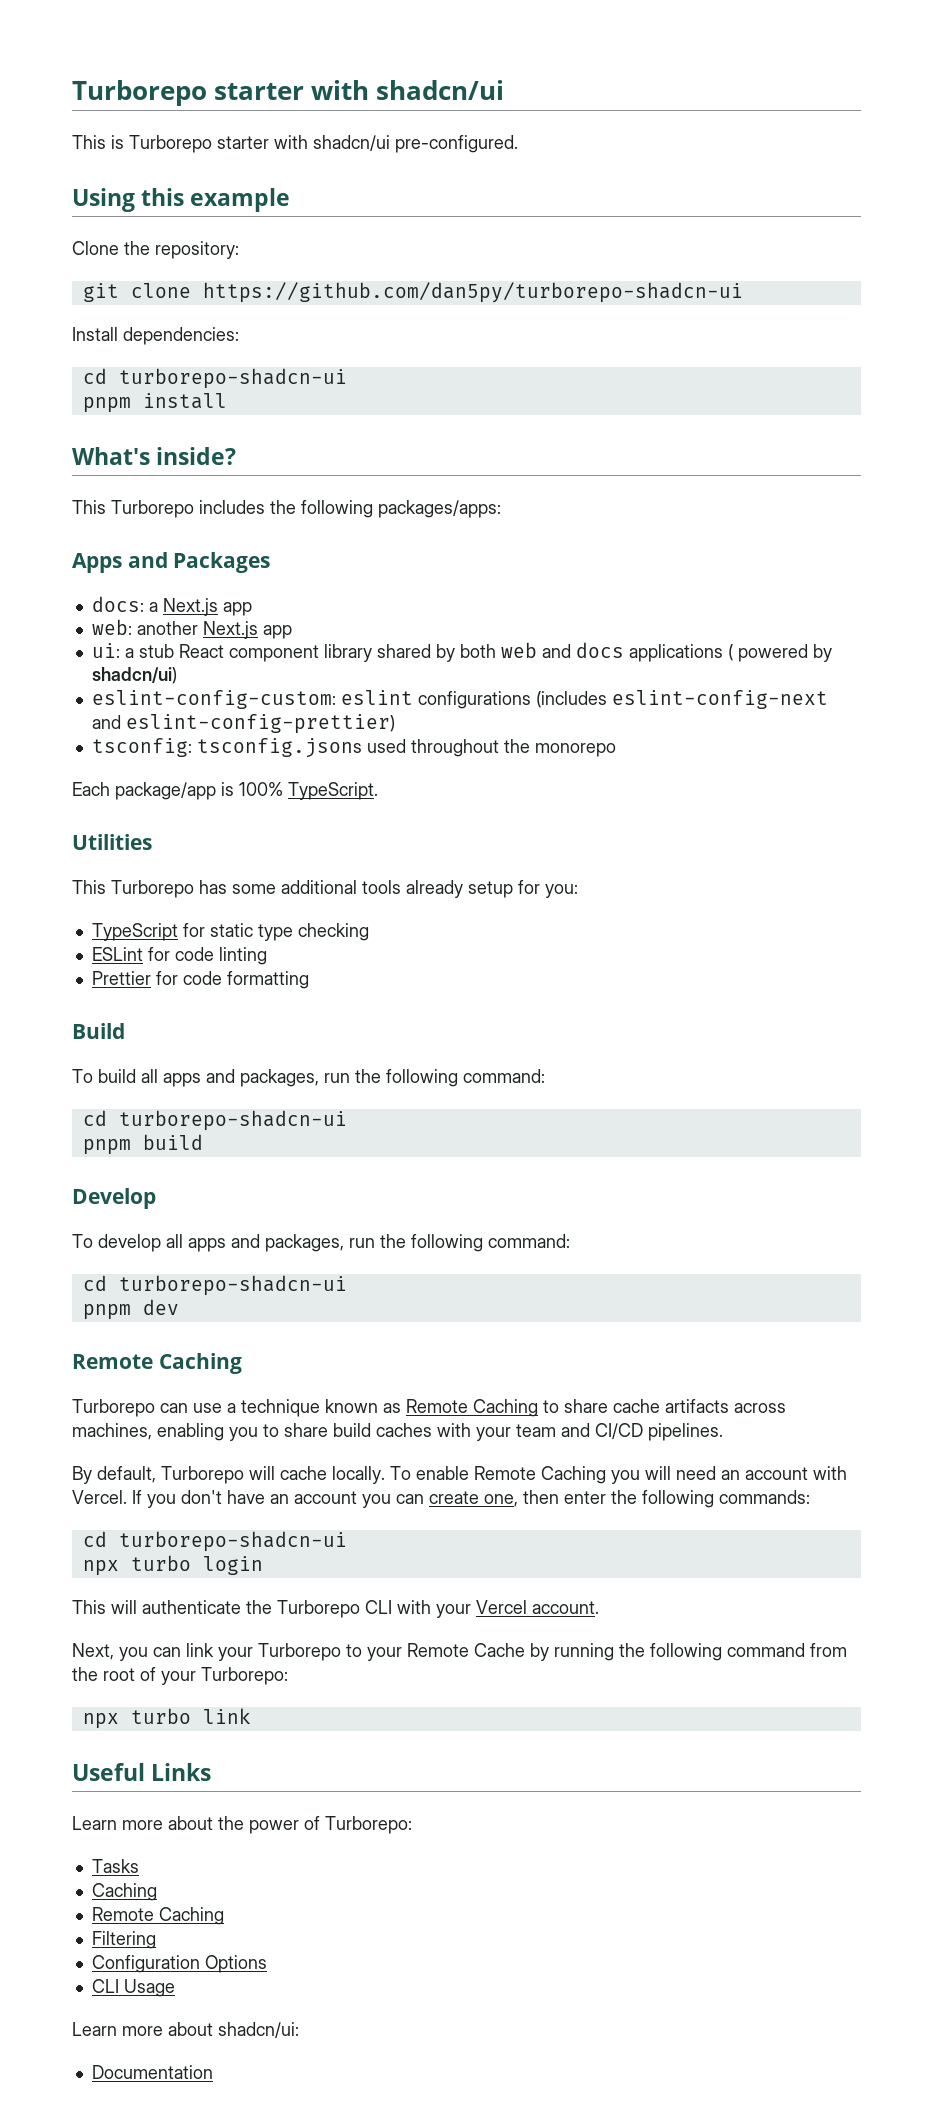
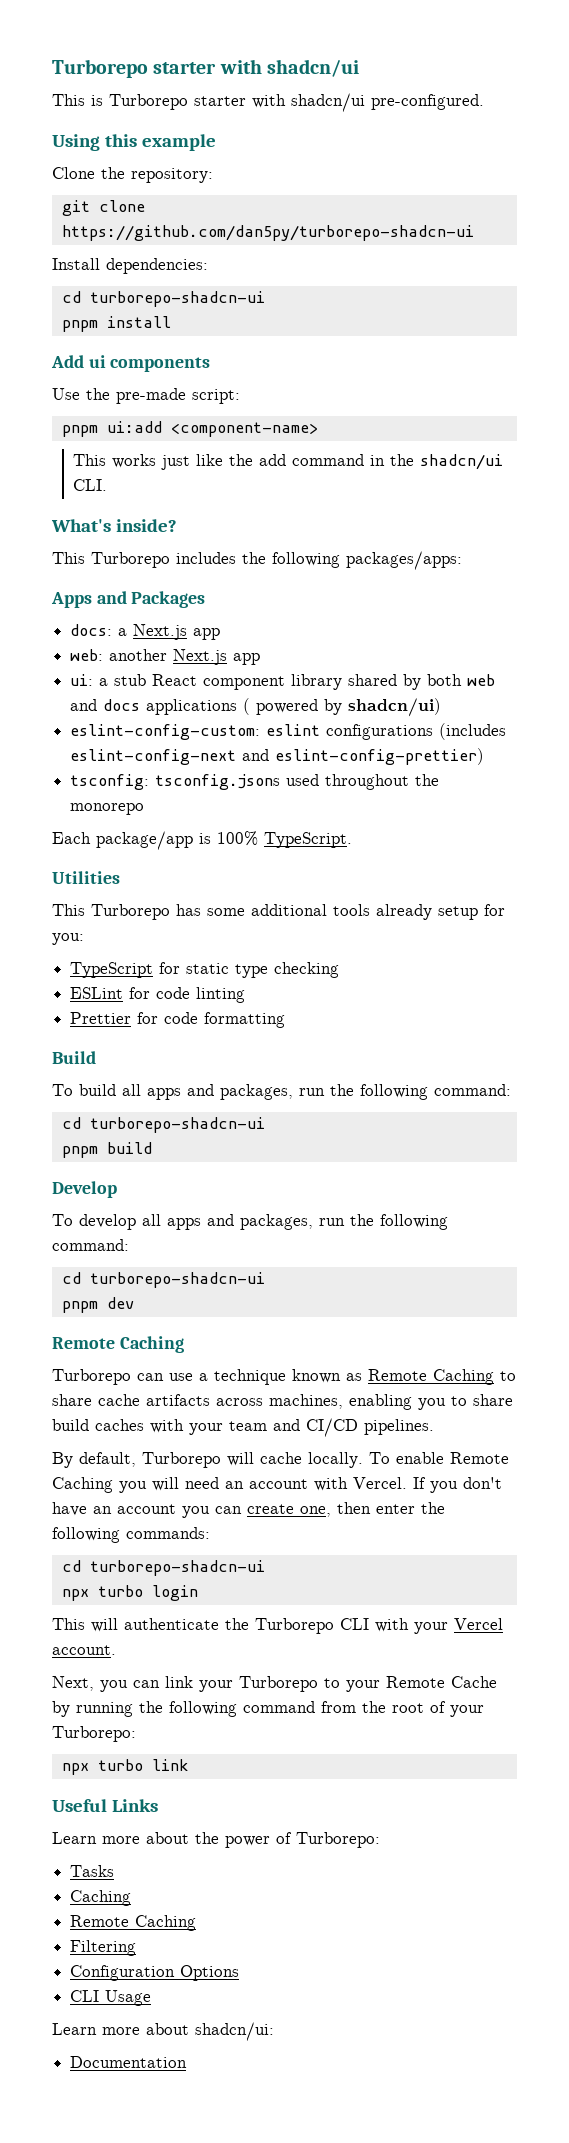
(227, 401) none -> [51,355,211,372] [52,388,240,404] [61,421,318,437] [73,454,504,470] [73,479,108,491] // Add ui components // Use the pre-made script: // pnpm ui:add <component-name> // This works just like the add command in the shadcn/ui CLI.

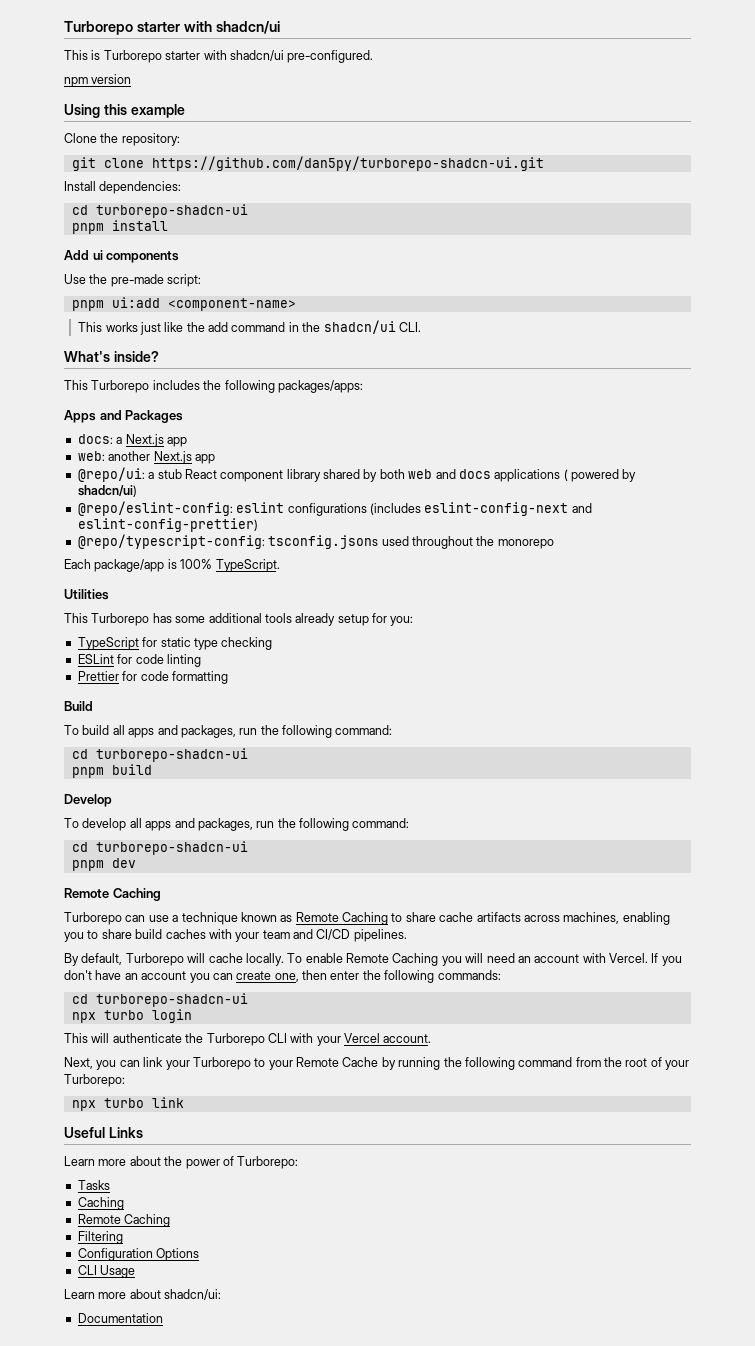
(484, 102) none -> [64,74,132,87] // npm version
[61,225,474,241] https://github.com/dan5py/turborepo-shadcn-ui -> [151,156,544,171] https://github.com/dan5py/turborepo-shadcn-ui.git
[70,674,94,686] ui: -> [77,467,145,482] @repo/ui:
[70,724,261,740] eslint-config-custom: -> [77,501,233,516] @repo/eslint-config:
[70,774,150,790] tsconfig: -> [77,534,265,549] @repo/typescript-config:

